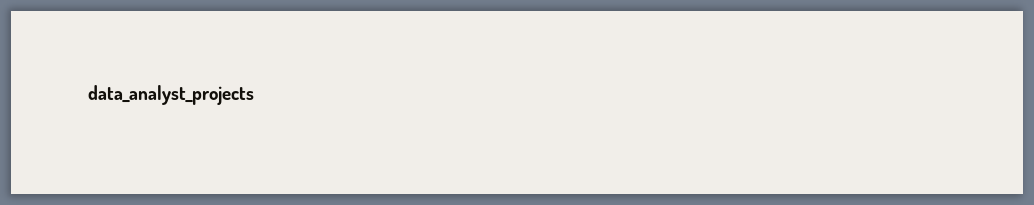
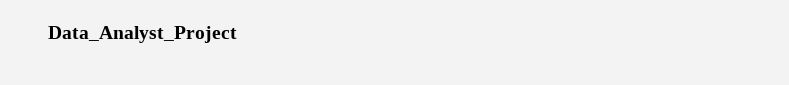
[88,85,254,105] data_analyst_projects -> [48,26,237,43] Data_Analyst_Project

